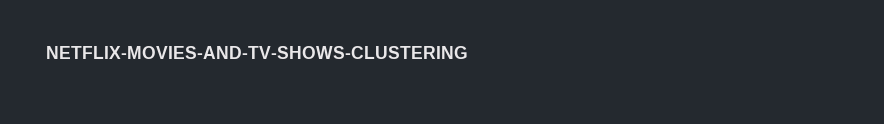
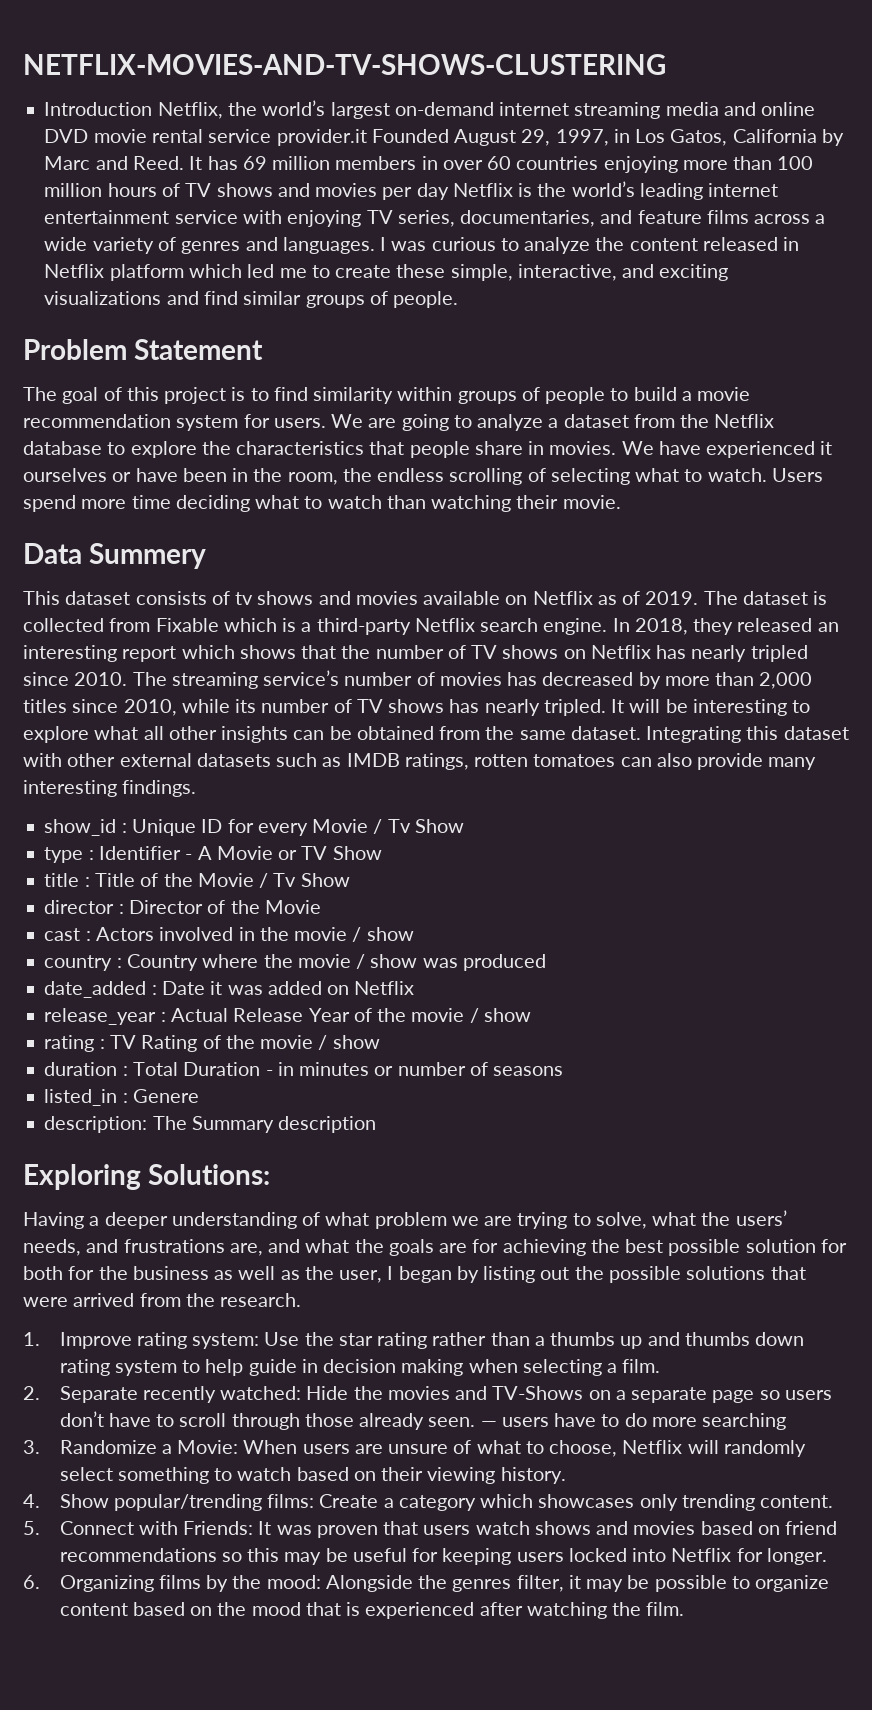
(468, 52) none -> [44,100,816,119] [44,129,844,146] [44,156,814,173] [44,181,779,200] [44,210,826,227] [44,237,800,254] [44,264,729,281] [44,291,459,308] [23,339,264,360] [23,387,751,404] [23,414,775,431] [23,441,833,458] [23,468,823,485] [23,495,621,512] [23,543,207,569] [23,591,828,605] [23,618,839,635] [23,645,808,662] [23,670,813,689] [23,699,811,716] [23,726,849,743] [23,753,817,770] [23,780,197,797] [44,819,464,836] [44,846,382,863] [44,873,350,888] [44,900,321,914] [44,927,414,942] [44,954,546,971] [44,981,415,998] [44,1008,531,1025] [44,1035,380,1052] [44,1062,564,1076] [44,1089,199,1106] [44,1116,377,1133] [23,1164,271,1190] [23,1210,787,1229] [23,1239,847,1256] [23,1266,806,1283] [23,1293,302,1307] [23,1332,805,1349] [59,1359,661,1376] [23,1386,832,1403] [59,1411,787,1430] [23,1440,806,1457] [59,1467,566,1484] [23,1494,834,1511] [23,1521,838,1538] [59,1548,827,1565] [23,1575,830,1592] [59,1602,685,1619] // Introduction Netflix, the world’s largest on-demand internet streaming media and online DVD movie rental service provider.it Founded August 29, 1997, in Los Gatos, California by Marc and Reed. It has 69 million members in over 60 countries enjoying more than 100 million hours of TV shows and movies per day Netflix is the world’s leading internet entertainment service with enjoying TV series, documentaries, and feature films across a wide variety of genres and languages. I was curious to analyze the content released in Netflix platform which led me to create these simple, interactive, and exciting visualizations and find similar groups of people. // Problem Statement // The goal of this project is to find similarity within groups of people to build a movie recommendation system for users. We are going to analyze a dataset from the Netflix database to explore the characteristics that people share in movies. We have experienced it ourselves or have been in the room, the endless scrolling of selecting what to watch. Users spend more time deciding what to watch than watching their movie. // Data Summery // This dataset consists of tv shows and movies available on Netflix as of 2019. The dataset is collected from Fixable which is a third-party Netflix search engine. In 2018, they released an interesting report which shows that the number of TV shows on Netflix has nearly tripled since 2010. The streaming service’s number of movies has decreased by more than 2,000 titles since 2010, while its number of TV shows has nearly tripled. It will be interesting to explore what all other insights can be obtained from the same dataset. Integrating this dataset with other external datasets such as IMDB ratings, rotten tomatoes can also provide many interesting findings. // show_id : Unique ID for every Movie / Tv Show // type : Identifier - A Movie or TV Show // title : Title of the Movie / Tv Show // director : Director of the Movie // cast : Actors involved in the movie / show // country : Country where the movie / show was produced // date_added : Date it was added on Netflix // release_year : Actual Release Year of the movie / show // rating : TV Rating of the movie / show // duration : Total Duration - in minutes or number of seasons // listed_in : Genere // description: The Summary description // Exploring Solutions: // Having a deeper understanding of what problem we are trying to solve, what the users’ needs, and frustrations are, and what the goals are for achieving the best possible solution for both for the business as well as the user, I began by listing out the possible solutions that were arrived from the research. // 1. Improve rating system: Use the star rating rather than a thumbs up and thumbs down rating system to help guide in decision making when selecting a film. // 2. Separate recently watched: Hide the movies and TV-Shows on a separate page so users don’t have to scroll through those already seen. — users have to do more searching // 3. Randomize a Movie: When users are unsure of what to choose, Netflix will randomly select something to watch based on their viewing history. // 4. Show popular/trending films: Create a category which showcases only trending content. // 5. Connect with Friends: It was proven that users watch shows and movies based on friend recommendations so this may be useful for keeping users locked into Netflix for longer. // 6. Organizing films by the mood: Alongside the genres filter, it may be possible to organize content based on the mood that is experienced after watching the film.

